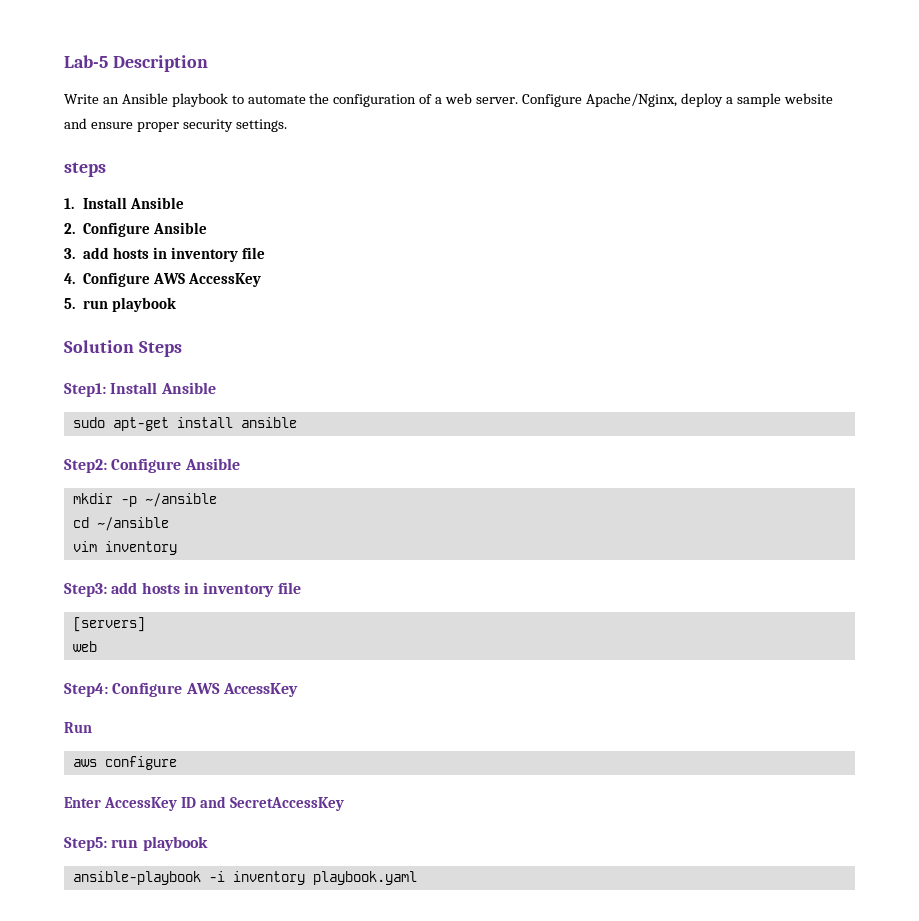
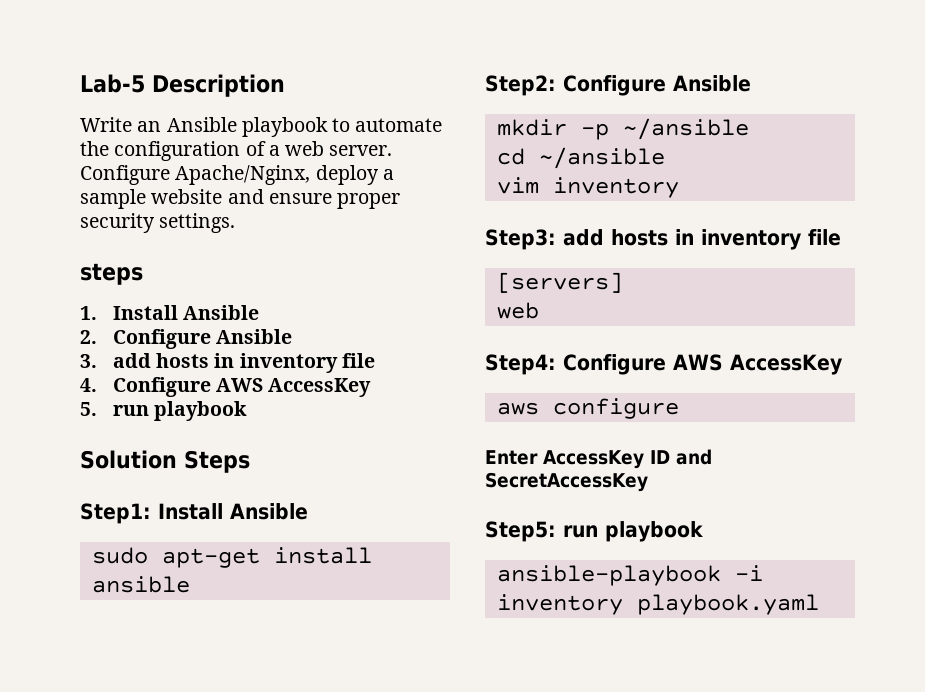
[64,722,92,733] // Run -> (842, 364) none

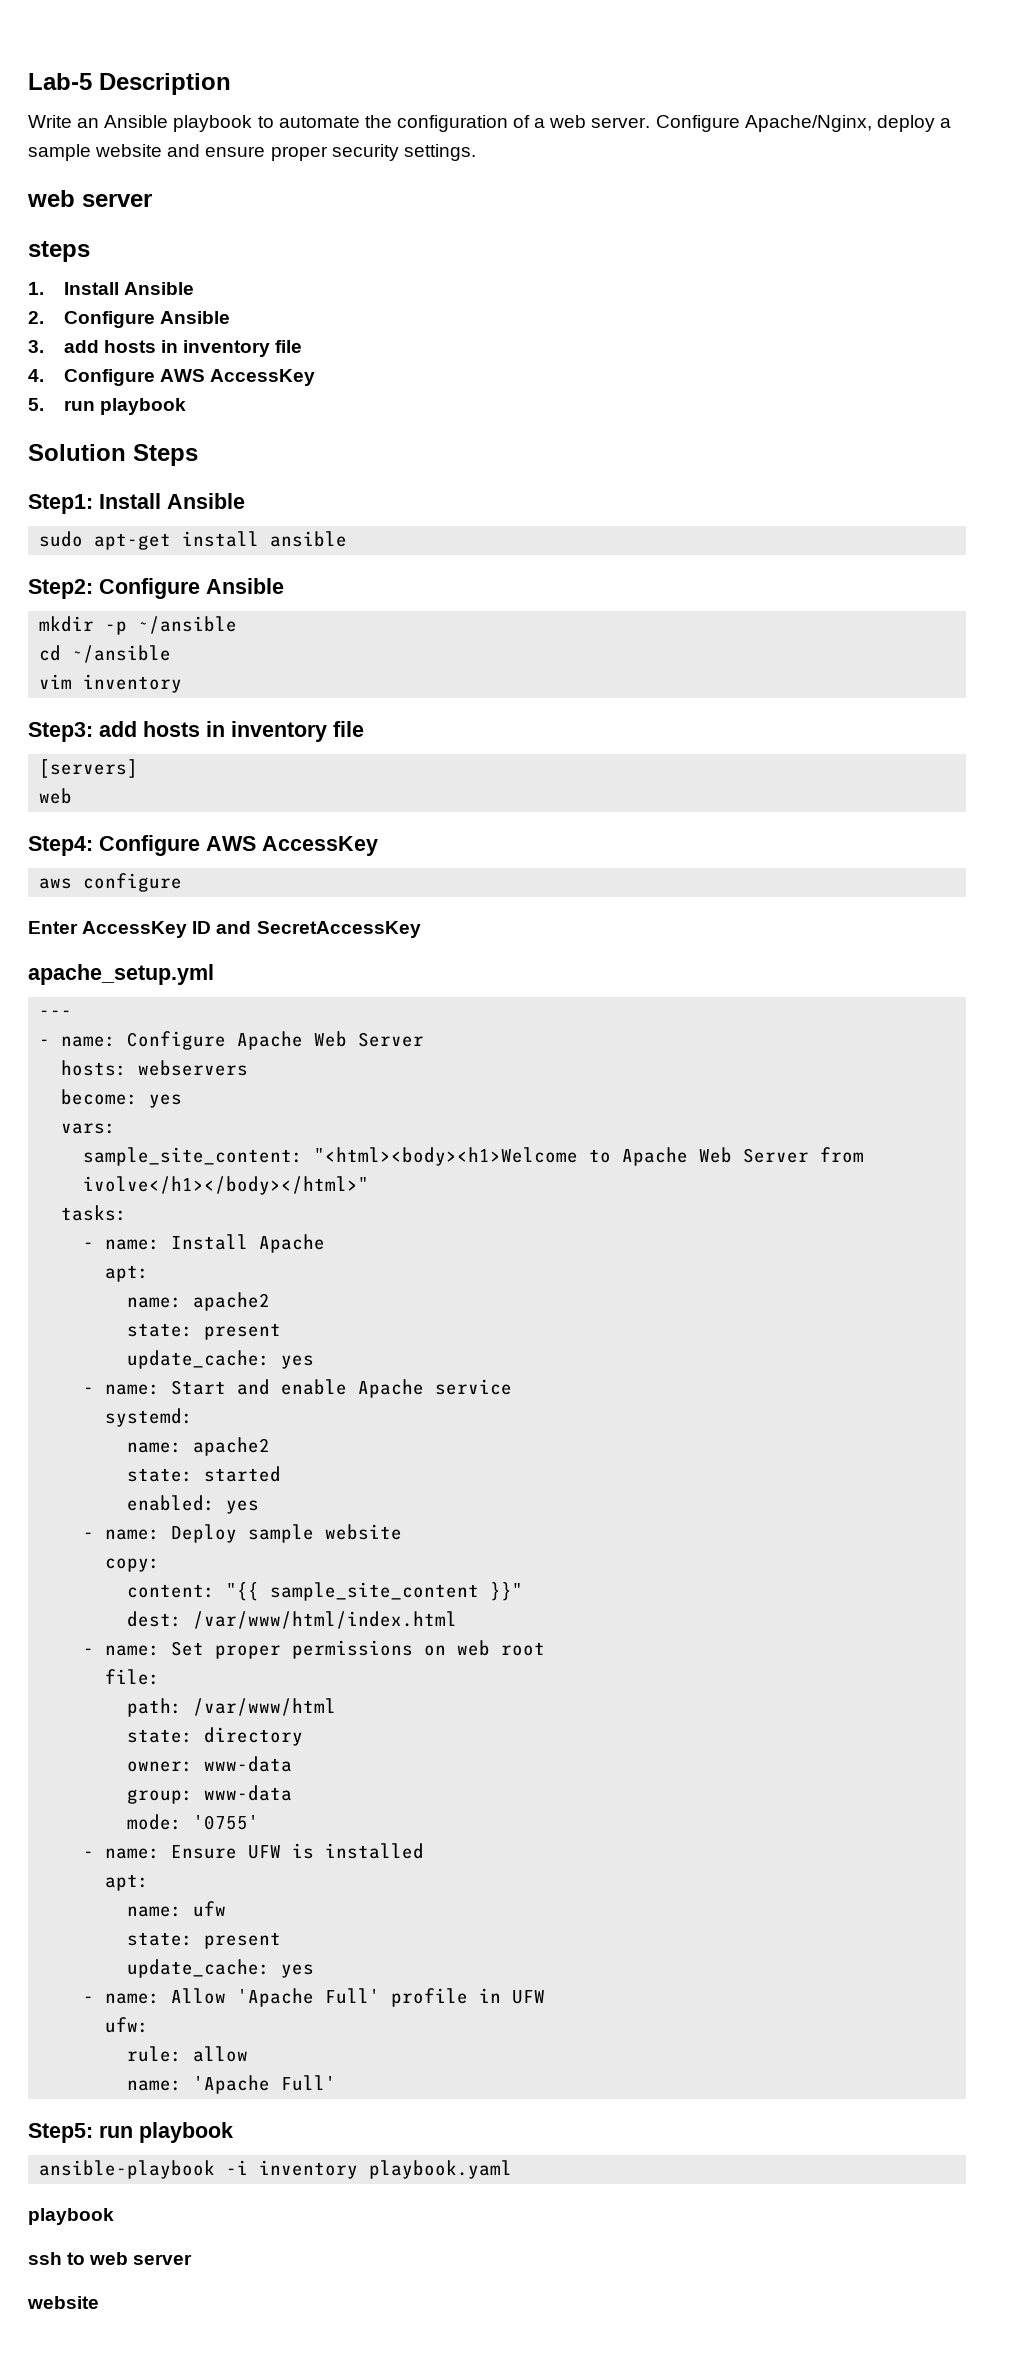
(236, 223) none -> [27,190,152,207] // web server
(648, 482) none -> [28,964,214,985] [39,1010,73,1017] [39,1031,425,1050] [61,1060,249,1076] [61,1089,183,1108] [61,1123,117,1134] [83,1147,865,1166] [83,1176,370,1195] [61,1205,128,1221] [83,1234,326,1253] [105,1265,150,1282] [127,1292,271,1311] [127,1323,282,1340] [127,1350,315,1369] [83,1379,513,1398] [105,1408,194,1427] [127,1437,271,1456] [127,1466,282,1482] [127,1495,260,1514] [83,1524,403,1543] [105,1558,161,1572] [127,1582,524,1601] [127,1611,458,1629] [83,1640,546,1659] [105,1669,161,1685] [127,1698,337,1717] [127,1727,304,1746] [127,1756,293,1772] [127,1785,293,1804] [127,1814,260,1830] [83,1843,425,1859] [105,1874,150,1891] [127,1901,227,1917] [127,1932,282,1949] [127,1959,315,1978] [83,1988,546,2007] [105,2017,150,2033] [127,2046,249,2062] [127,2075,337,2094] // apache_setup.yml // --- // - name: Configure Apache Web Server // hosts: webservers // become: yes // vars: // sample_site_content: "<html><body><h1>Welcome to Apache Web Server from ivolve</h1></body></html>" // tasks: // - name: Install Apache // apt: // name: apache2 // state: present // update_cache: yes // - name: Start and enable Apache service // systemd: // name: apache2 // state: started // enabled: yes // - name: Deploy sample website // copy: // content: "{{ sample_site_content }}" // dest: /var/www/html/index.html // - name: Set proper permissions on web root // file: // path: /var/www/html // state: directory // owner: www-data // group: www-data // mode: '0755' // - name: Ensure UFW is installed // apt: // name: ufw // state: present // update_cache: yes // - name: Allow 'Apache Full' profile in UFW // ufw: // rule: allow // name: 'Apache Full'
(819, 604) none -> [28,2208,114,2225] [28,2252,193,2265] [27,2296,99,2309] // playbook // ssh to web server // website

